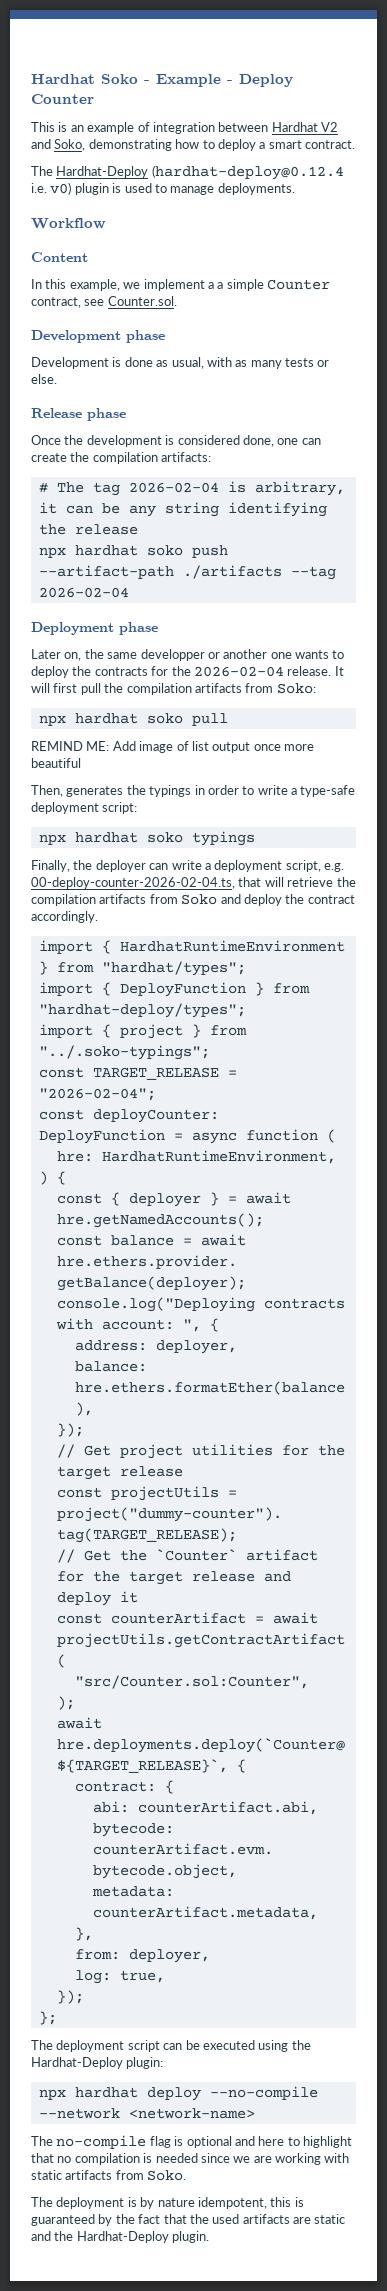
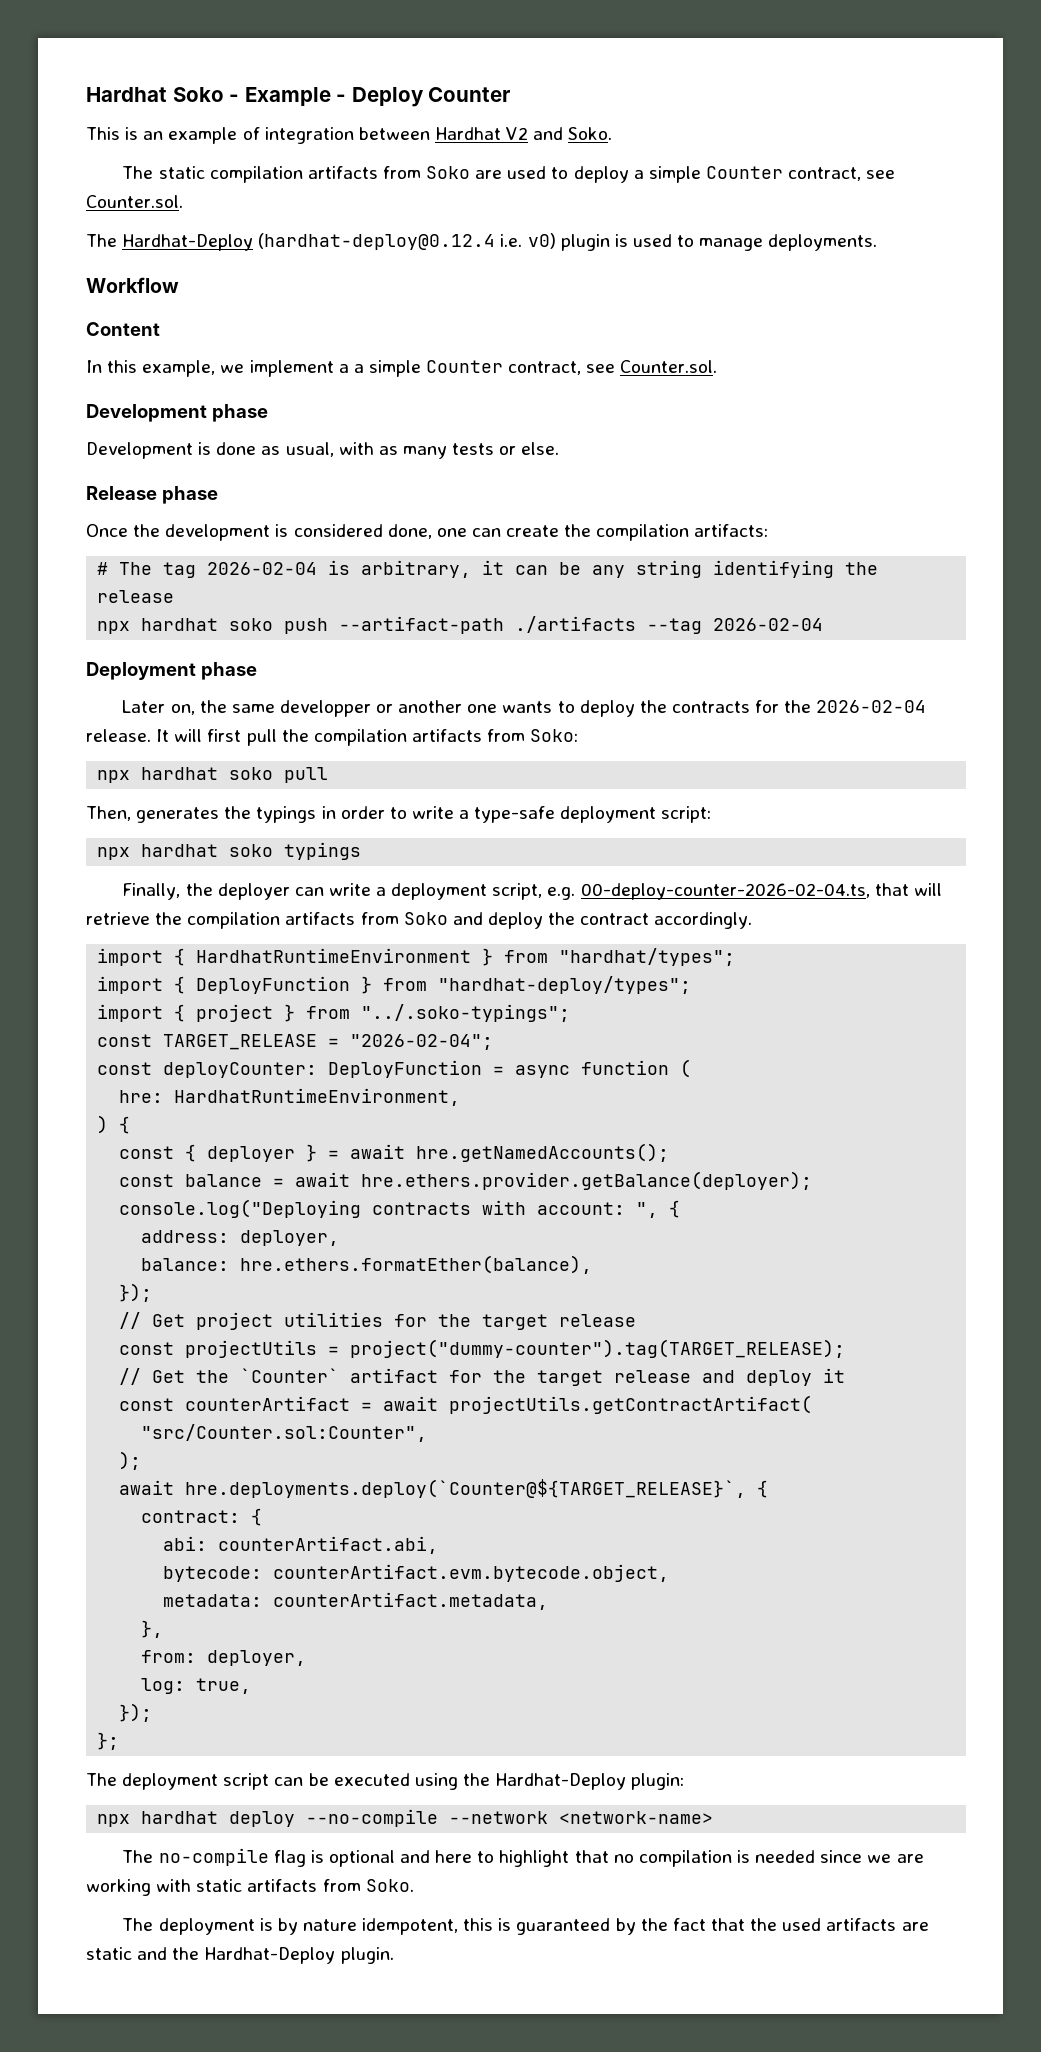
[54,139,355,151] Soko, demonstrating how to deploy a smart contract. -> [568,127,613,140] [122,166,896,183] [86,195,183,208] Soko. // The static compilation artifacts from Soko are used to deploy a simple Counter contract, see Counter.sol.
[31,741,314,753] [31,758,81,768] // REMIND ME: Add image of list output once more beautiful -> (329, 775) none

